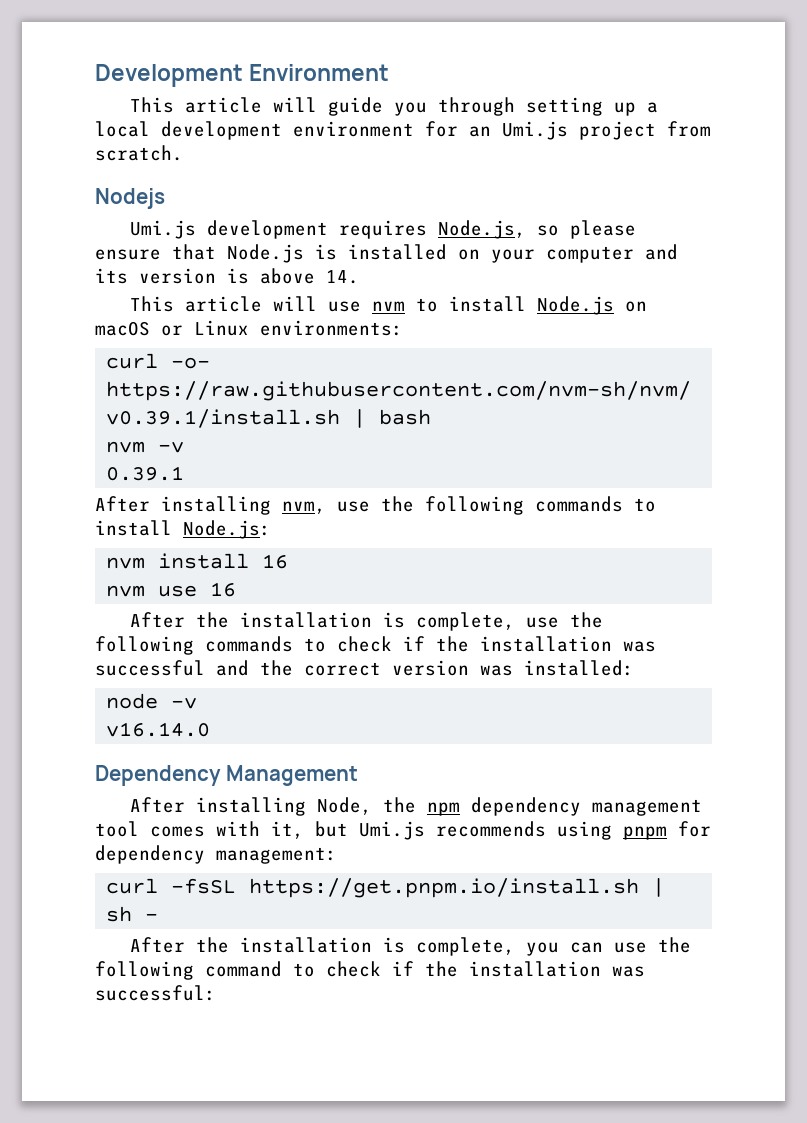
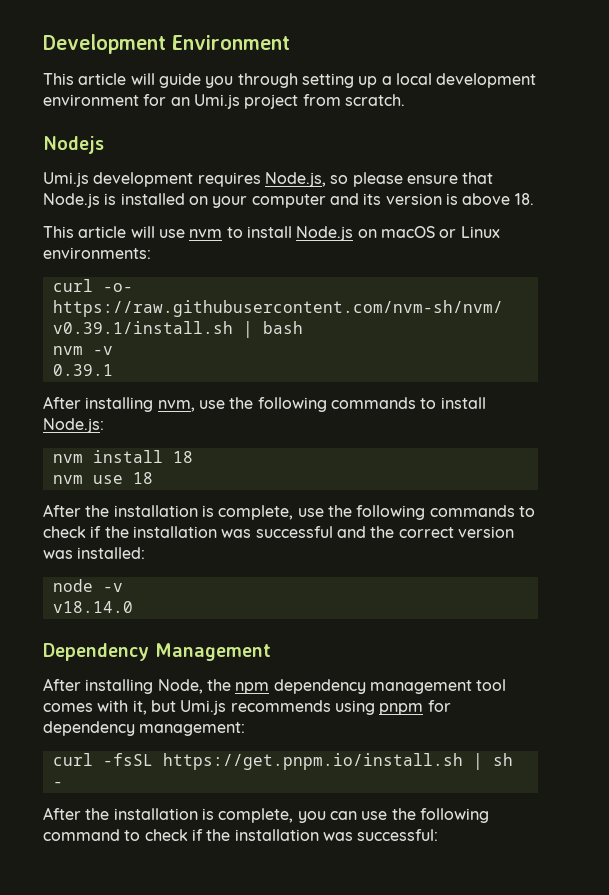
[326,270,359,284] 14. -> [514,193,534,205] 18.
[262,554,289,569] 16 -> [172,451,193,463] 18
[210,582,237,597] 16 -> [132,472,153,484] 18
[106,722,211,737] v16.14.0 -> [52,601,133,613] v18.14.0

